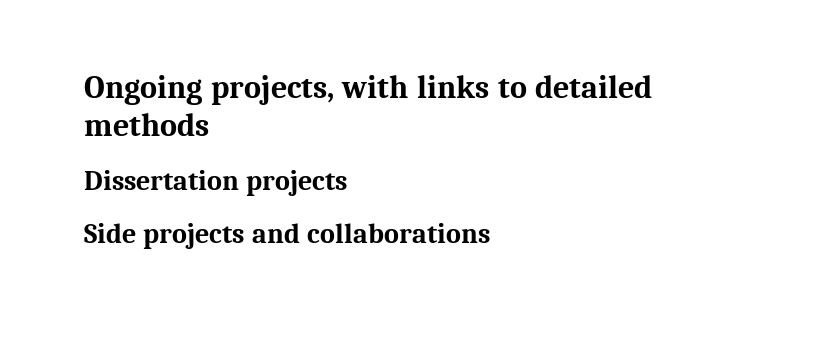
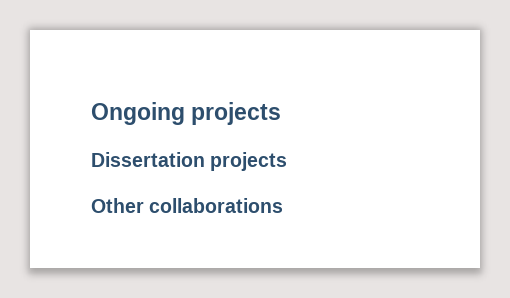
[210,75,653,105] [84,113,209,136] projects, with links to detailed methods -> [191,102,282,125] projects
[84,223,300,249] Side projects and -> [91,198,144,213] Other

